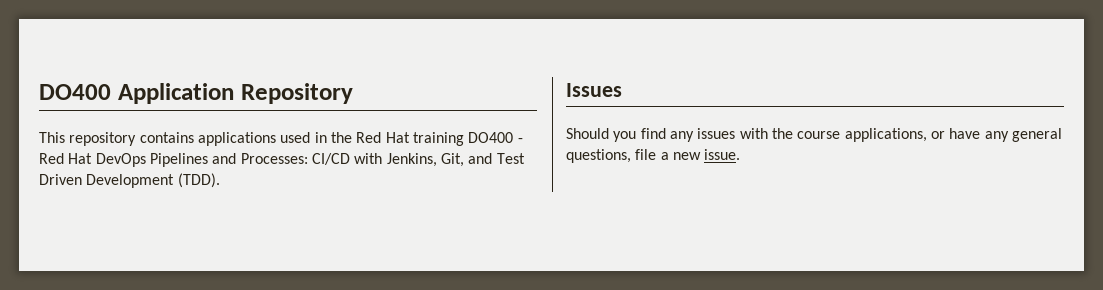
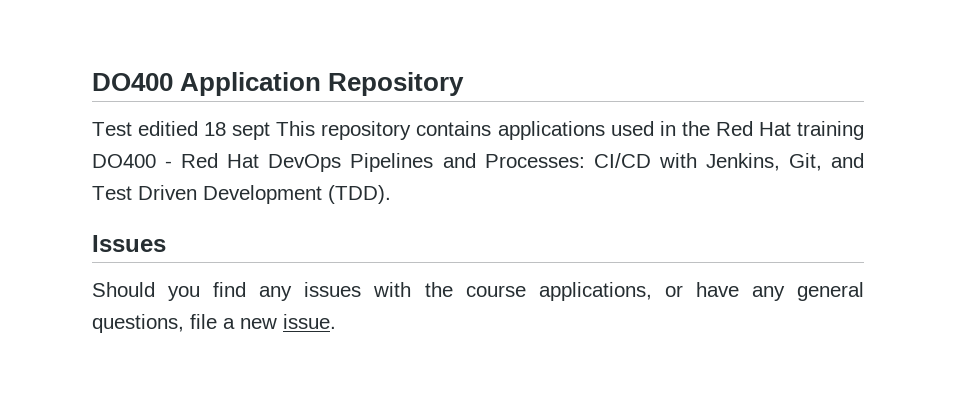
(353, 93) none -> [92,121,271,140] Test editied 18 sept

